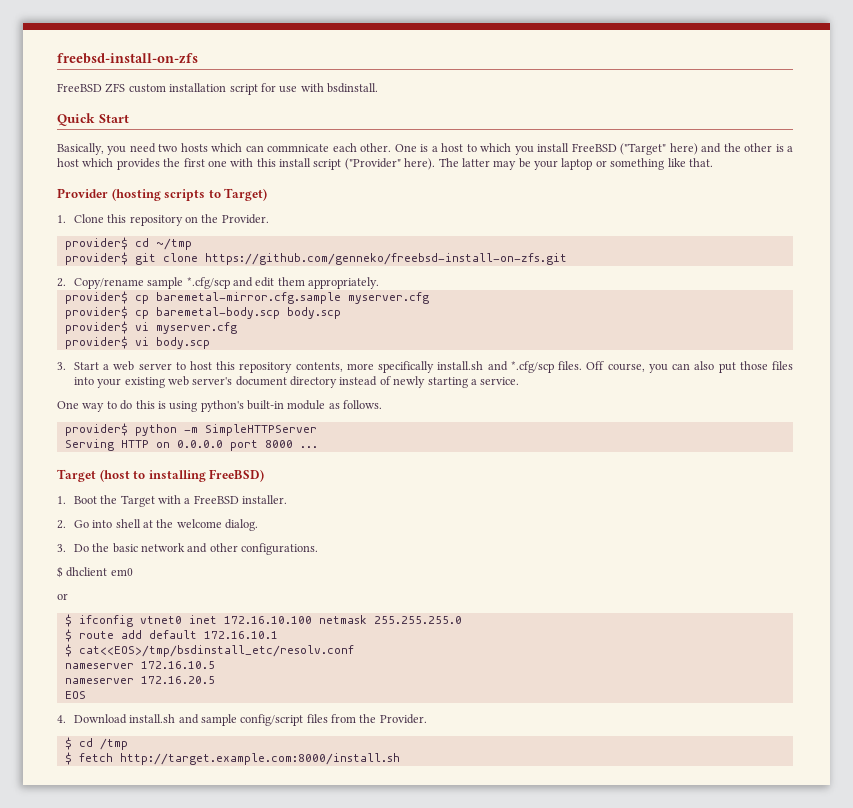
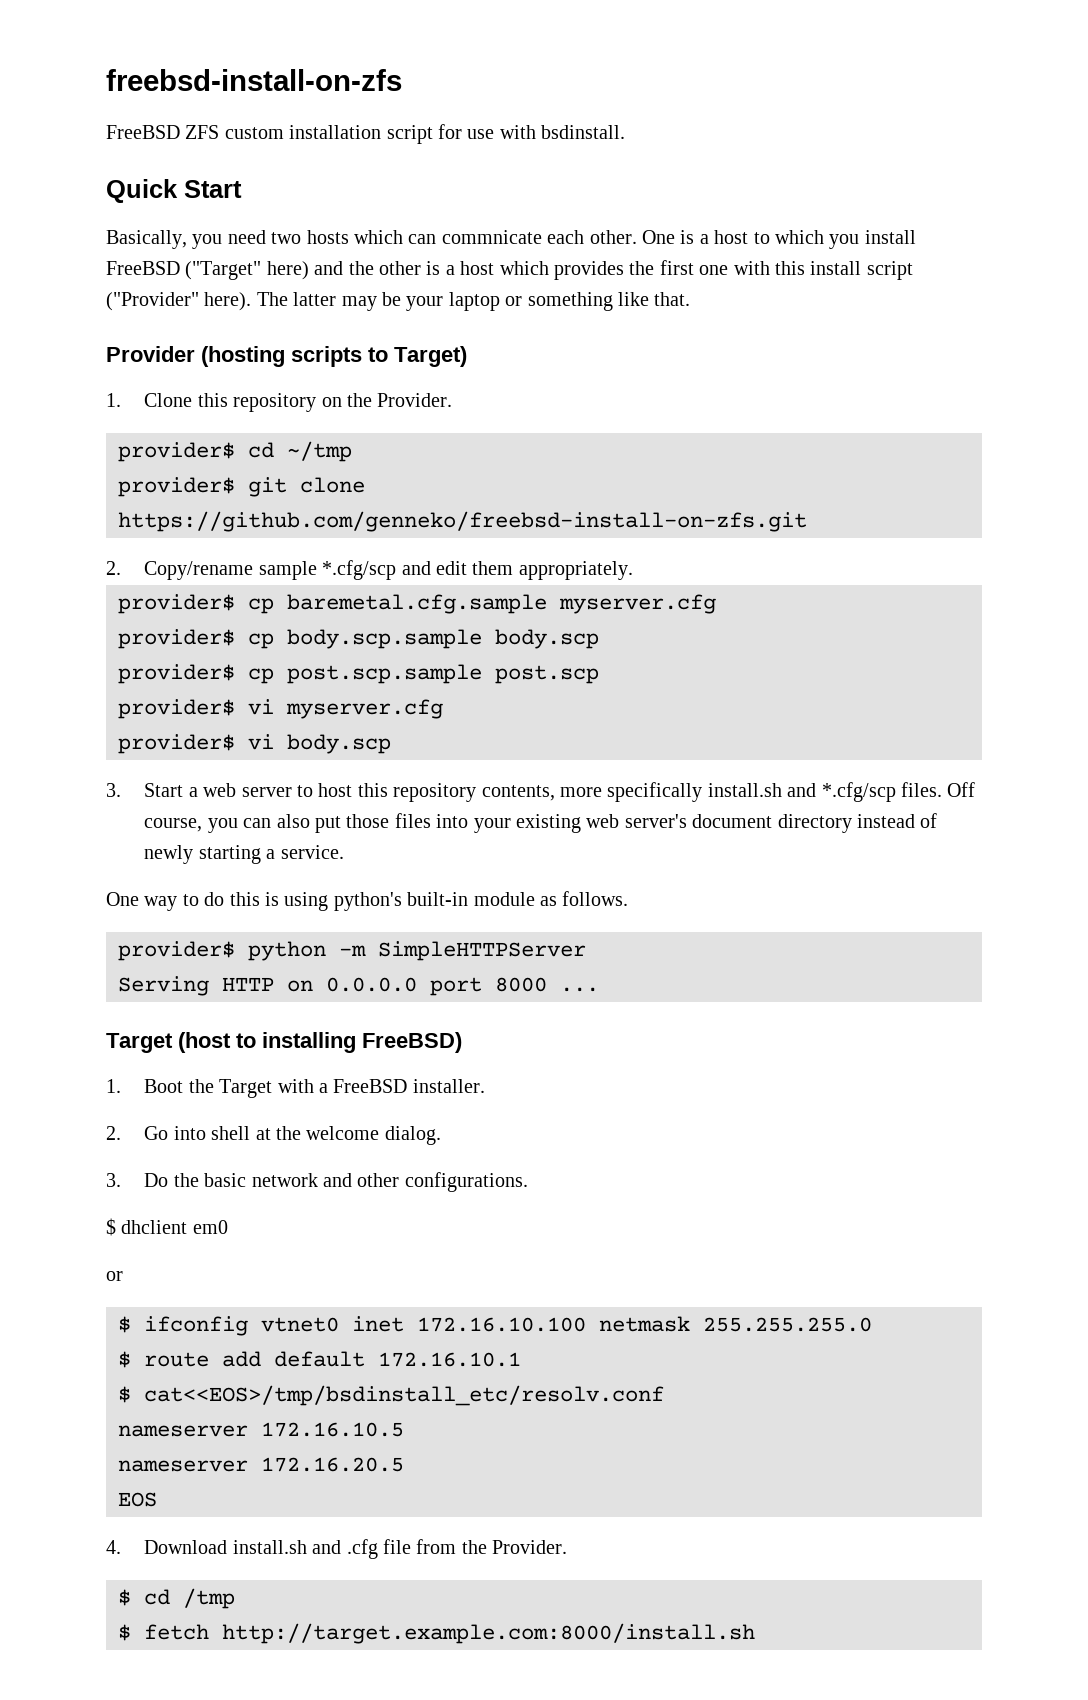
[155,292,341,304] baremetal-mirror.cfg.sample -> [287,594,547,614] baremetal.cfg.sample
[155,307,341,319] baremetal-body.scp body.scp -> [287,629,599,649] [118,664,599,684] body.scp.sample body.scp // provider$ cp post.scp.sample post.scp
[200,714,328,726] sample config/script files -> [346,1539,411,1559] .cfg file

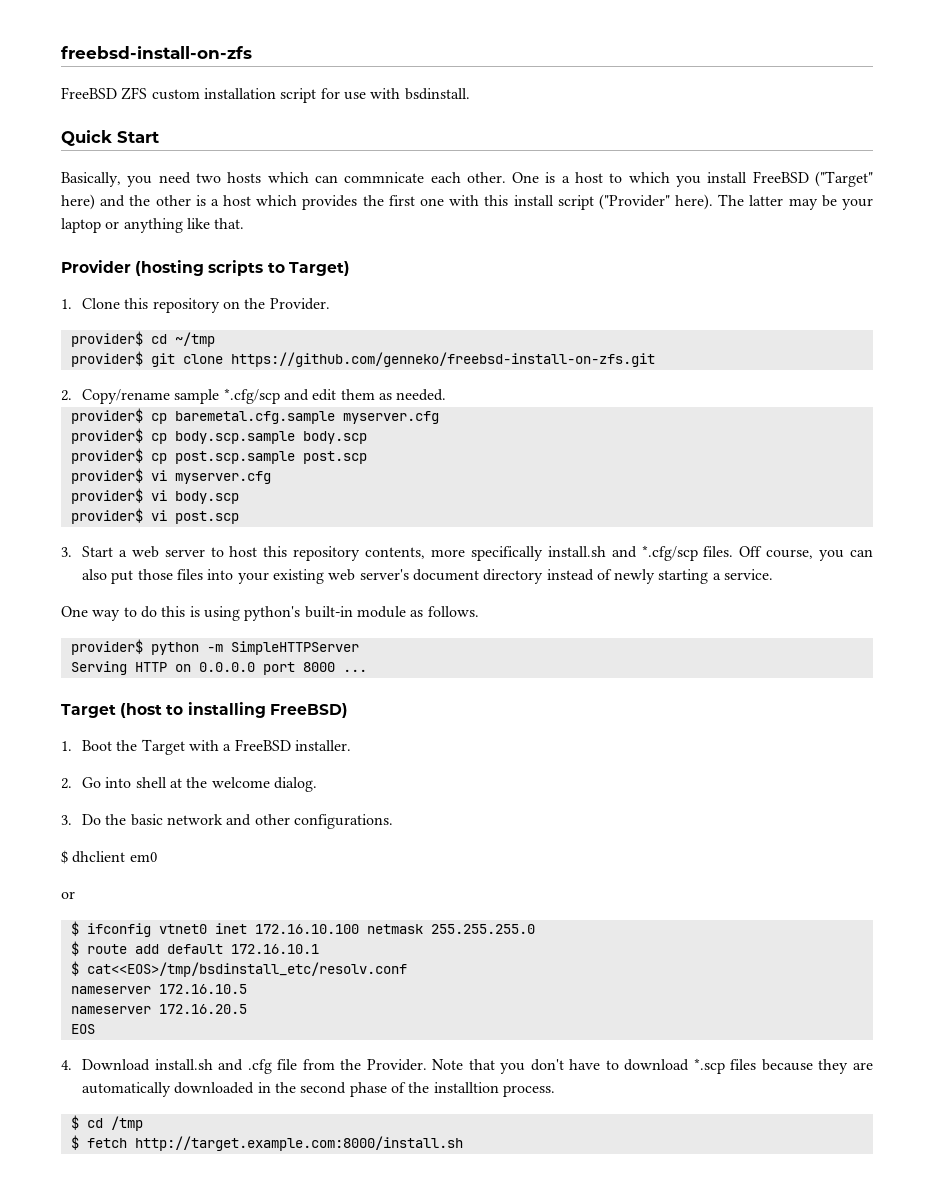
[527,292,613,311] something -> [123,218,183,233] anything
[518,561,633,580] appropriately. -> [378,389,447,401] as needed.
(391, 744) none -> [70,508,239,524] // provider$ vi post.scp
(568, 1547) none -> [432,1058,873,1074] [81,1082,555,1097] Note that you don't have to download *.scp files because they are automatically downloaded in the second phase of the installtion process.

